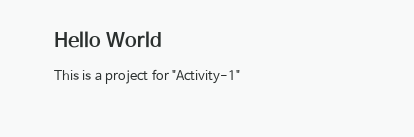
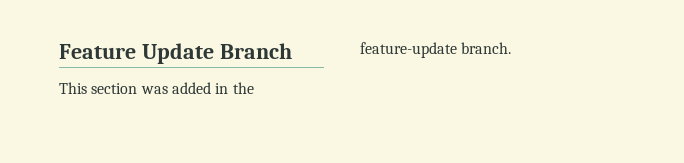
[54,31,163,48] [54,69,240,84] Hello World // This is a project for "Activity-1" -> [59,43,292,64] [59,82,254,94] [360,42,512,58] Feature Update Branch // This section was added in the feature-update branch.

